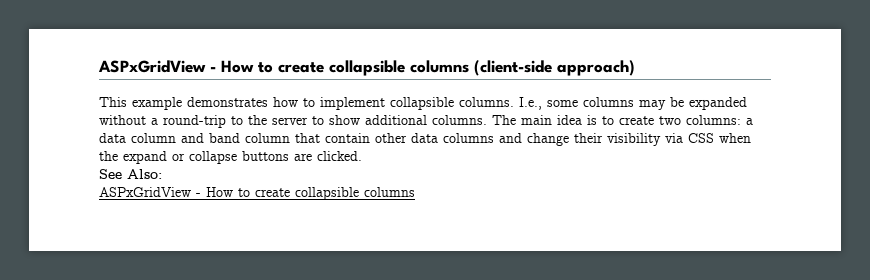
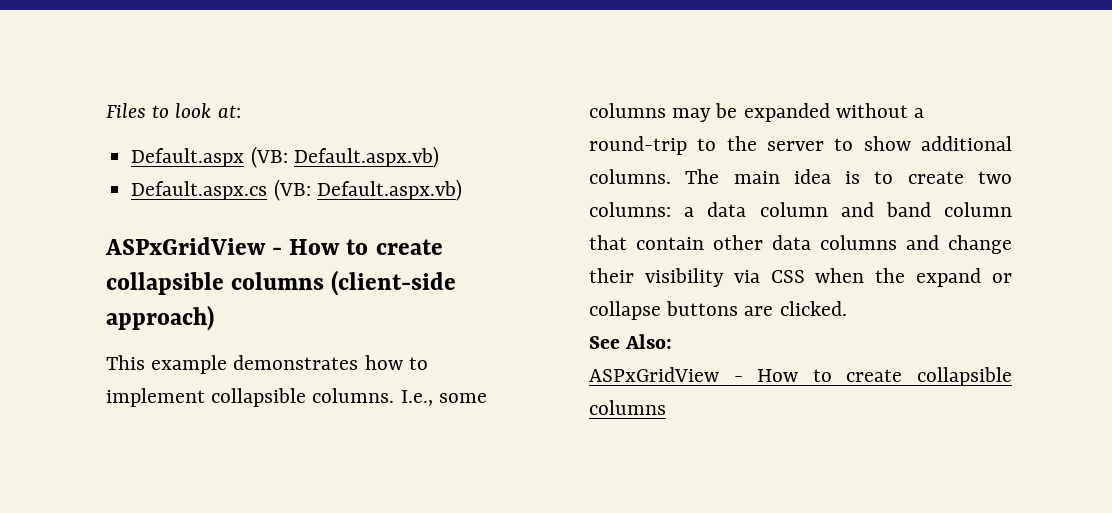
(98, 66) none -> [106,103,241,118] [131,146,439,168] [131,179,462,201] Files to look at: // Default.aspx (VB: Default.aspx.vb) // Default.aspx.cs (VB: Default.aspx.vb) //

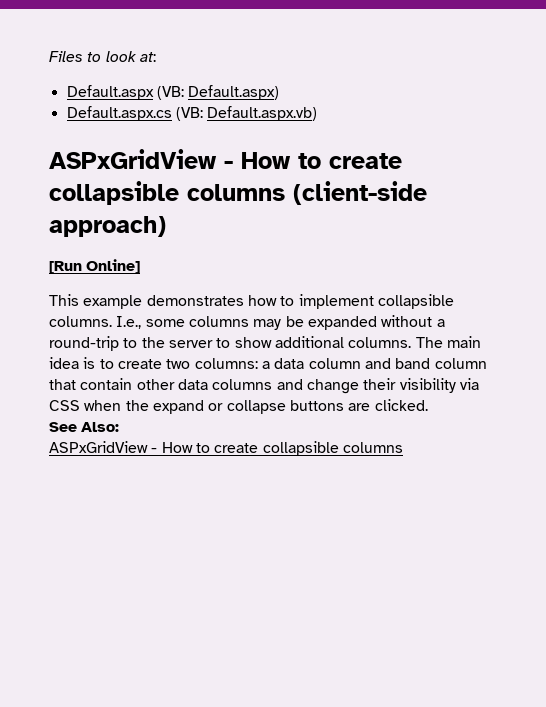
[293,146,439,168] Default.aspx.vb) -> [188,85,280,100] Default.aspx)
(214, 318) none -> [49,259,141,274] // [Run Online]

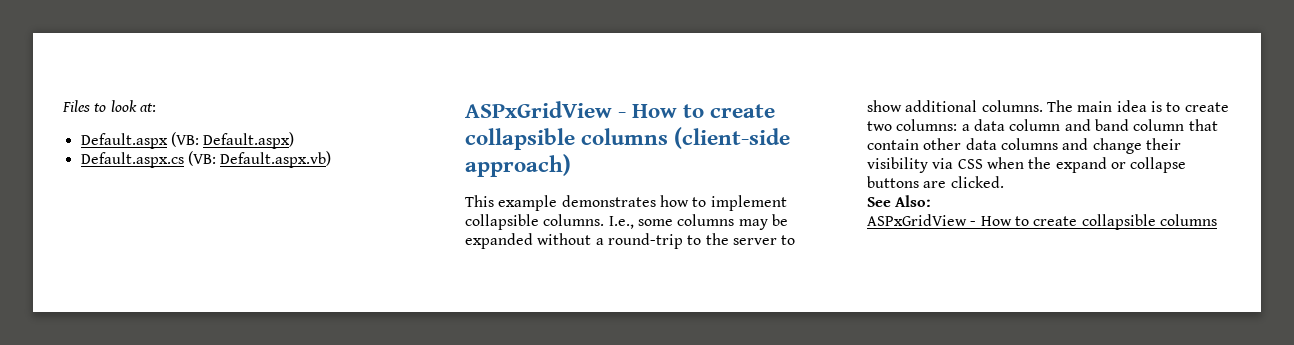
[49,259,141,274] // [Run Online] -> (571, 165) none

